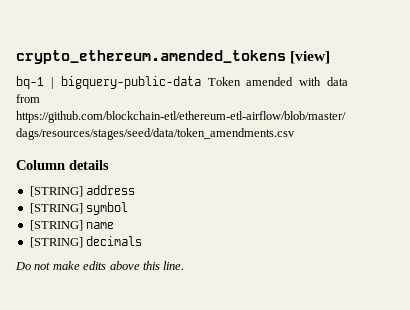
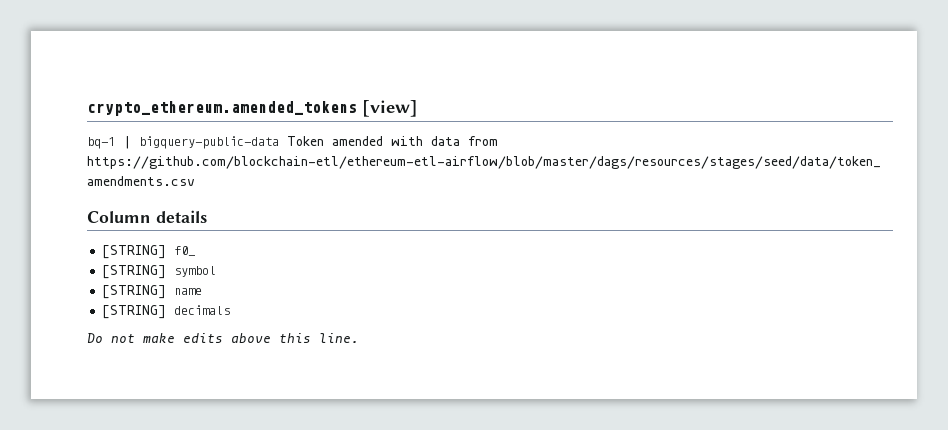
[86,185,136,195] address -> [174,246,196,256] f0_

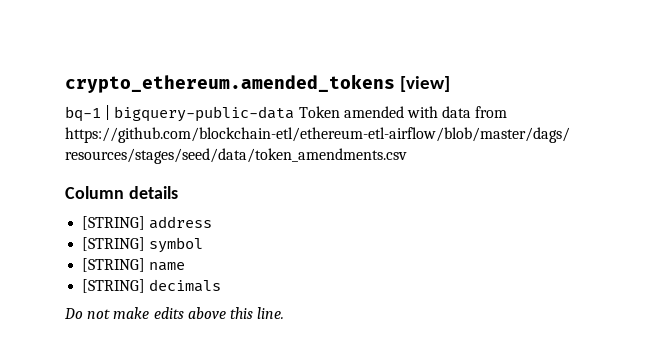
[174,246,196,256] f0_ -> [149,216,213,229] address

